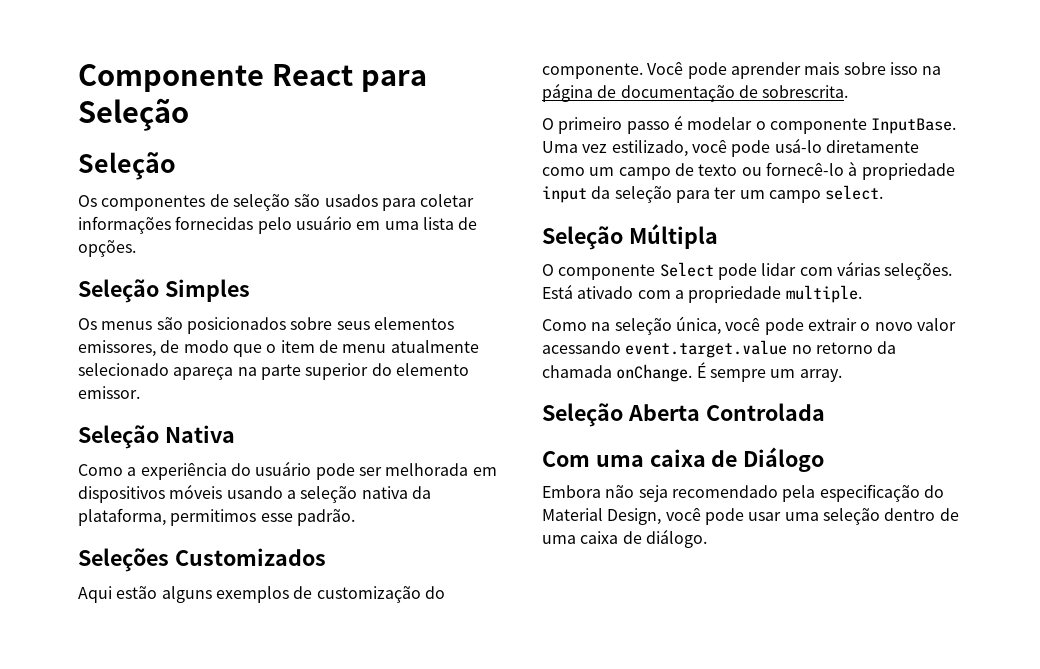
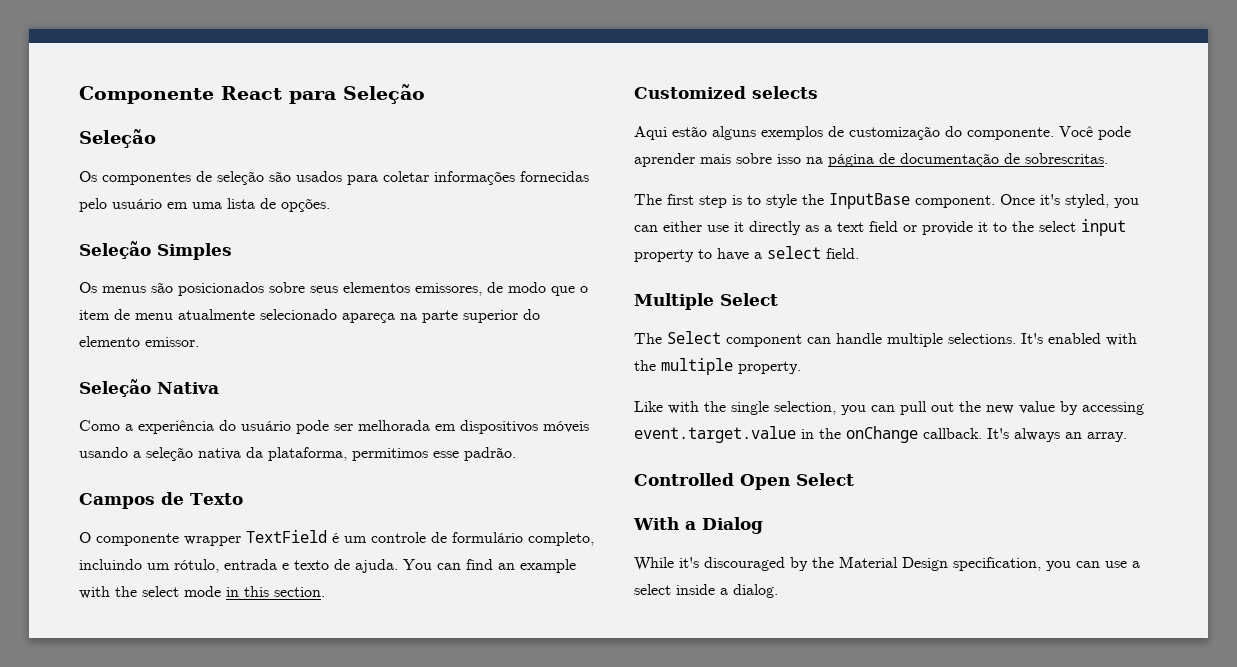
[78,548,326,572] Seleções Customizados -> [79,492,243,509] [79,530,594,546] [79,559,576,573] [79,586,325,599] [634,86,818,99] Campos de Texto // O componente wrapper TextField é um controle de formulário completo, incluindo um rótulo, entrada e texto de ajuda. You can find an example with the select mode in this section. // Customized selects
[762,85,849,98] [542,115,957,134] [542,138,919,157] [542,161,955,180] [542,185,884,203] [542,224,718,250] [542,261,953,280] [542,284,862,303] [542,316,956,335] [542,340,897,358] [542,362,842,382] [542,403,825,427] [542,447,825,472] [542,484,944,502] [542,507,959,525] [542,529,707,548] sobrescrita. // O primeiro passo é modelar o componente InputBase. Uma vez estilizado, você pode usá-lo diretamente como um campo de texto ou fornecê-lo à propriedade input da seleção para ter um campo select. // Seleção Múltipla // O componente Select pode lidar com várias seleções. Está ativado com a propriedade multiple. // Como na seleção única, você pode extrair o novo valor acessando event.target.value no retorno da chamada onChange. É sempre um array. // Seleção Aberta Controlada // Com uma caixa de Diálogo // Embora não seja recomendado pela especificação do Material Design, você pode usar uma seleção dentro de uma caixa de diálogo. -> [1025,153,1108,164] [634,193,1139,209] [634,219,1126,236] [634,246,859,262] [634,293,778,310] [634,331,1137,347] [634,358,801,375] [634,401,1144,415] [634,426,1127,443] [634,473,854,490] [633,517,763,534] [634,556,1140,571] [634,584,778,598] sobrescritas. // The first step is to style the InputBase component. Once it's styled, you can either use it directly as a text field or provide it to the select input property to have a select field. // Multiple Select // The Select component can handle multiple selections. It's enabled with the multiple property. // Like with the single selection, you can pull out the new value by accessing event.target.value in the onChange callback. It's always an array. // Controlled Open Select // With a Dialog // While it's discouraged by the Material Design specification, you can use a select inside a dialog.

